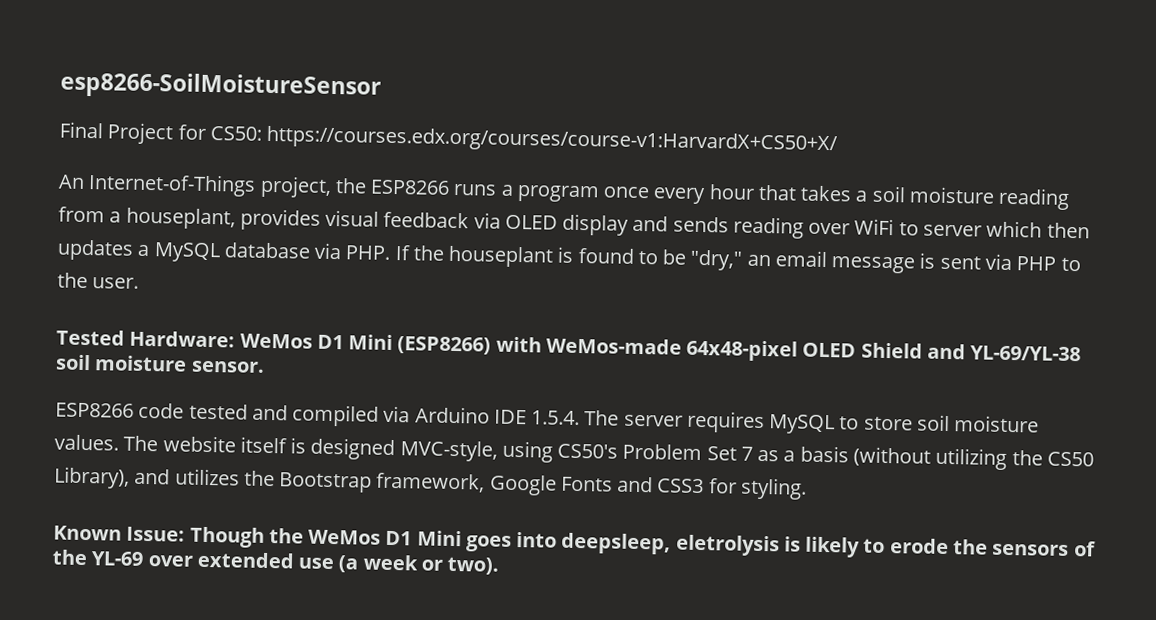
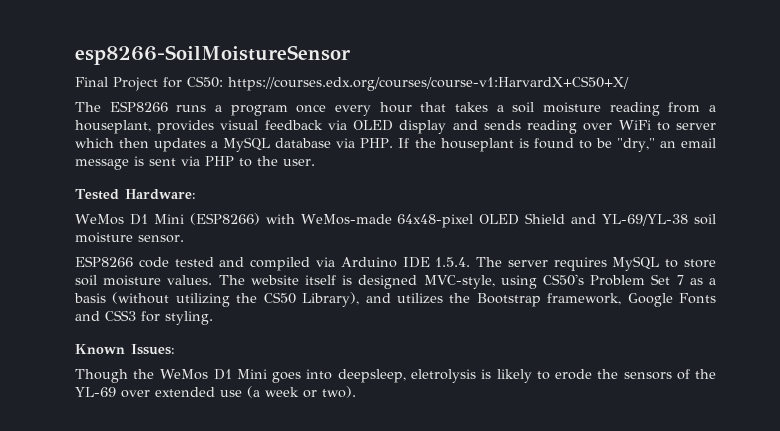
[58,173,367,198] An Internet-of-Things project, the -> [75,102,101,112] The
(236, 339) none -> (196, 194) //
[126,526,186,542] Issue: -> [131,344,175,355] Issues: //

